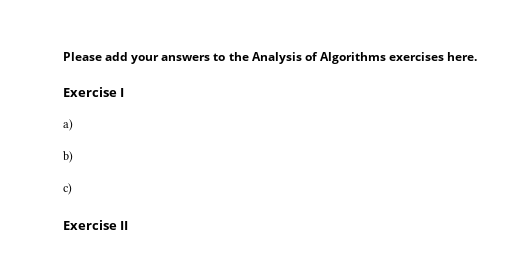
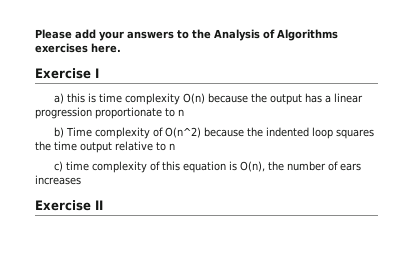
[63,151,73,163] [63,183,72,195] // b) // c) -> [66,93,363,105] [35,107,184,119] [53,127,374,139] [35,141,175,153] [53,161,361,173] [35,175,81,185] this is time complexity O(n) because the output has a linear progression proportionate to n // b) Time complexity of O(n^2) because the indented loop squares the time output relative to n // c) time complexity of this equation is O(n), the number of ears increases

